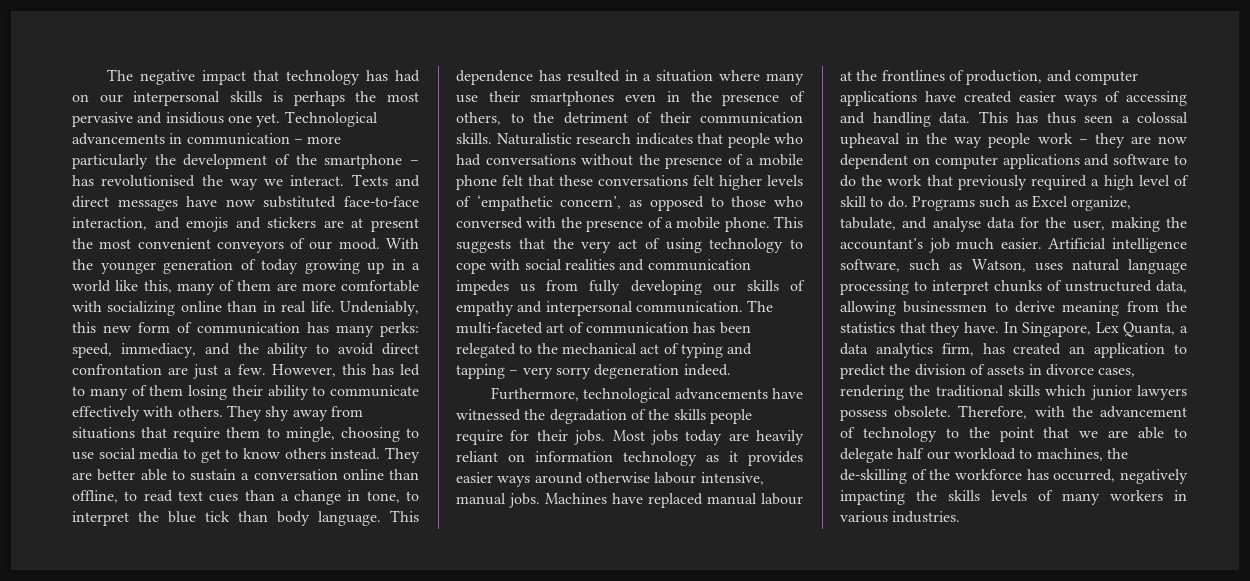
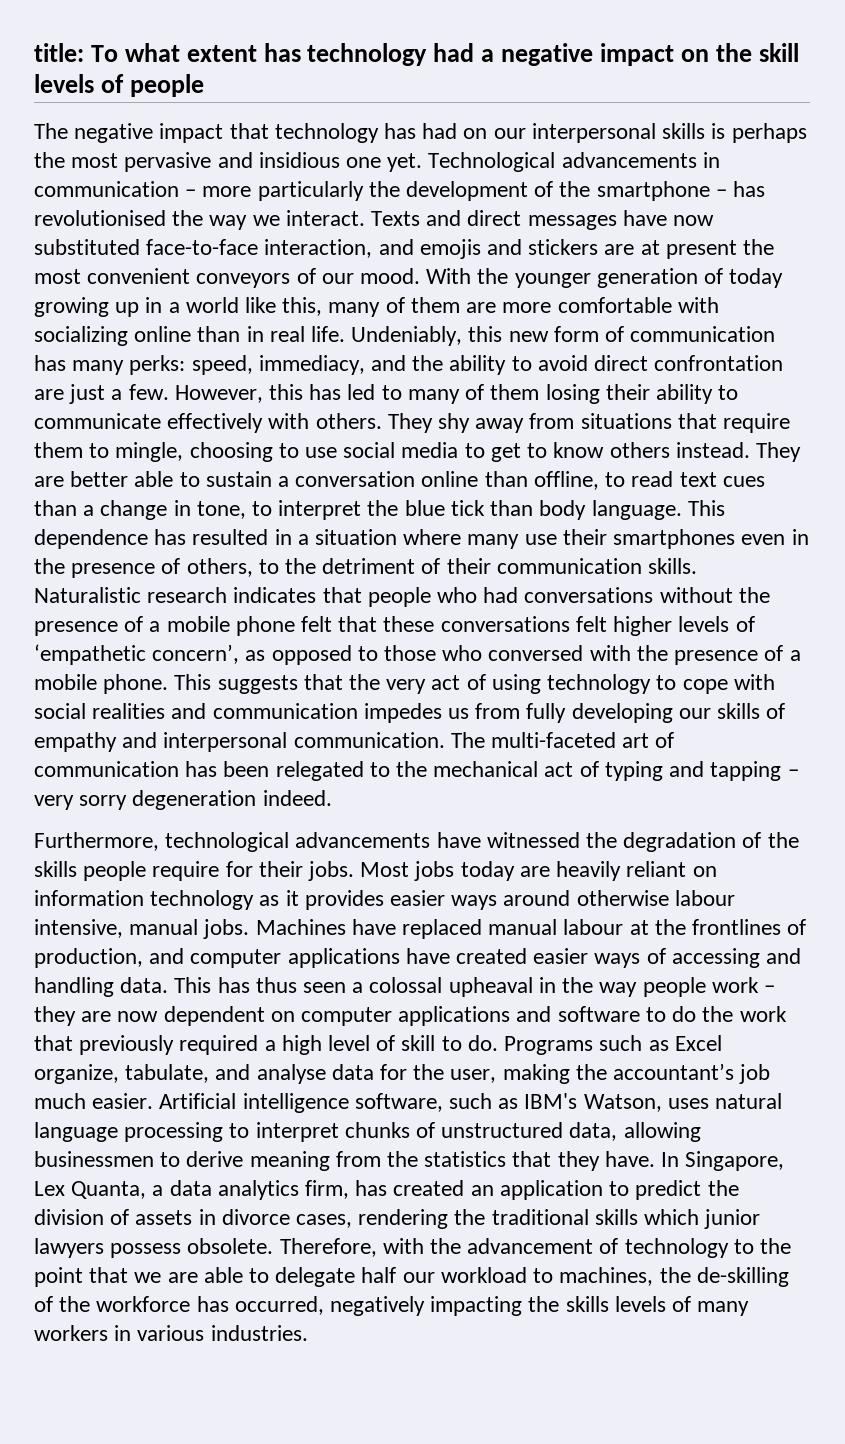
(106, 75) none -> [34,43,799,66] [34,74,204,97] title: To what extent has technology had a negative impact on the skill levels of people //
(963, 266) none -> [524,1093,578,1109] IBM's

